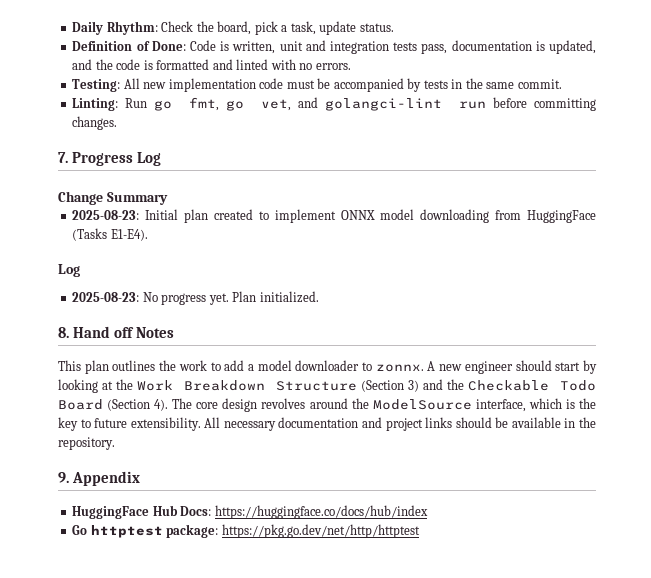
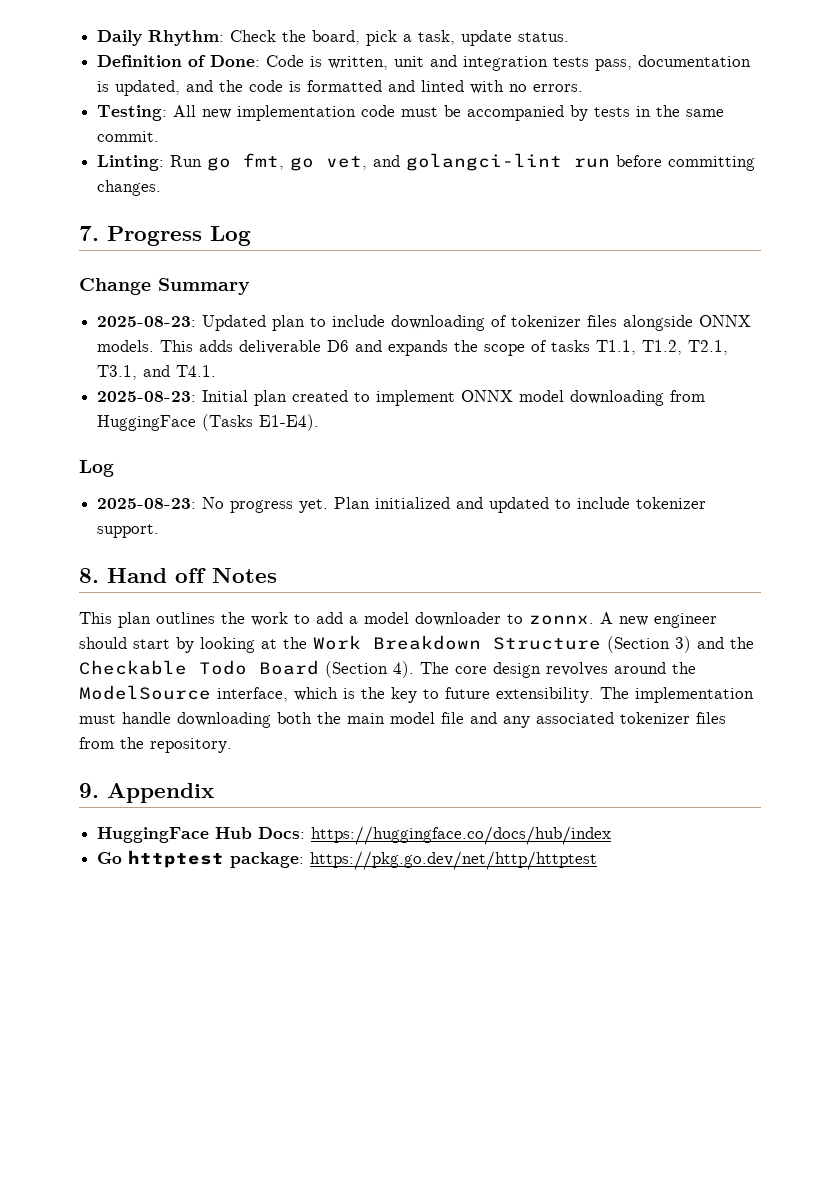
(168, 198) none -> [97,315,752,331] [97,340,729,356] [97,365,217,380] // 2025-08-23: Updated plan to include downloading of tokenizer files alongside ONNX models. This adds deliverable D6 and expands the scope of tasks T1.1, T1.2, T2.1, T3.1, and T4.1.
[259,291,319,303] initialized. -> [375,497,707,513] [97,524,160,538] initialized and updated to include tokenizer support.
[204,417,576,431] All necessary documentation and project links should be available in -> [600,687,754,703] [79,712,726,728] [79,737,114,749] The implementation must handle downloading both the main model file and any associated tokenizer files from

